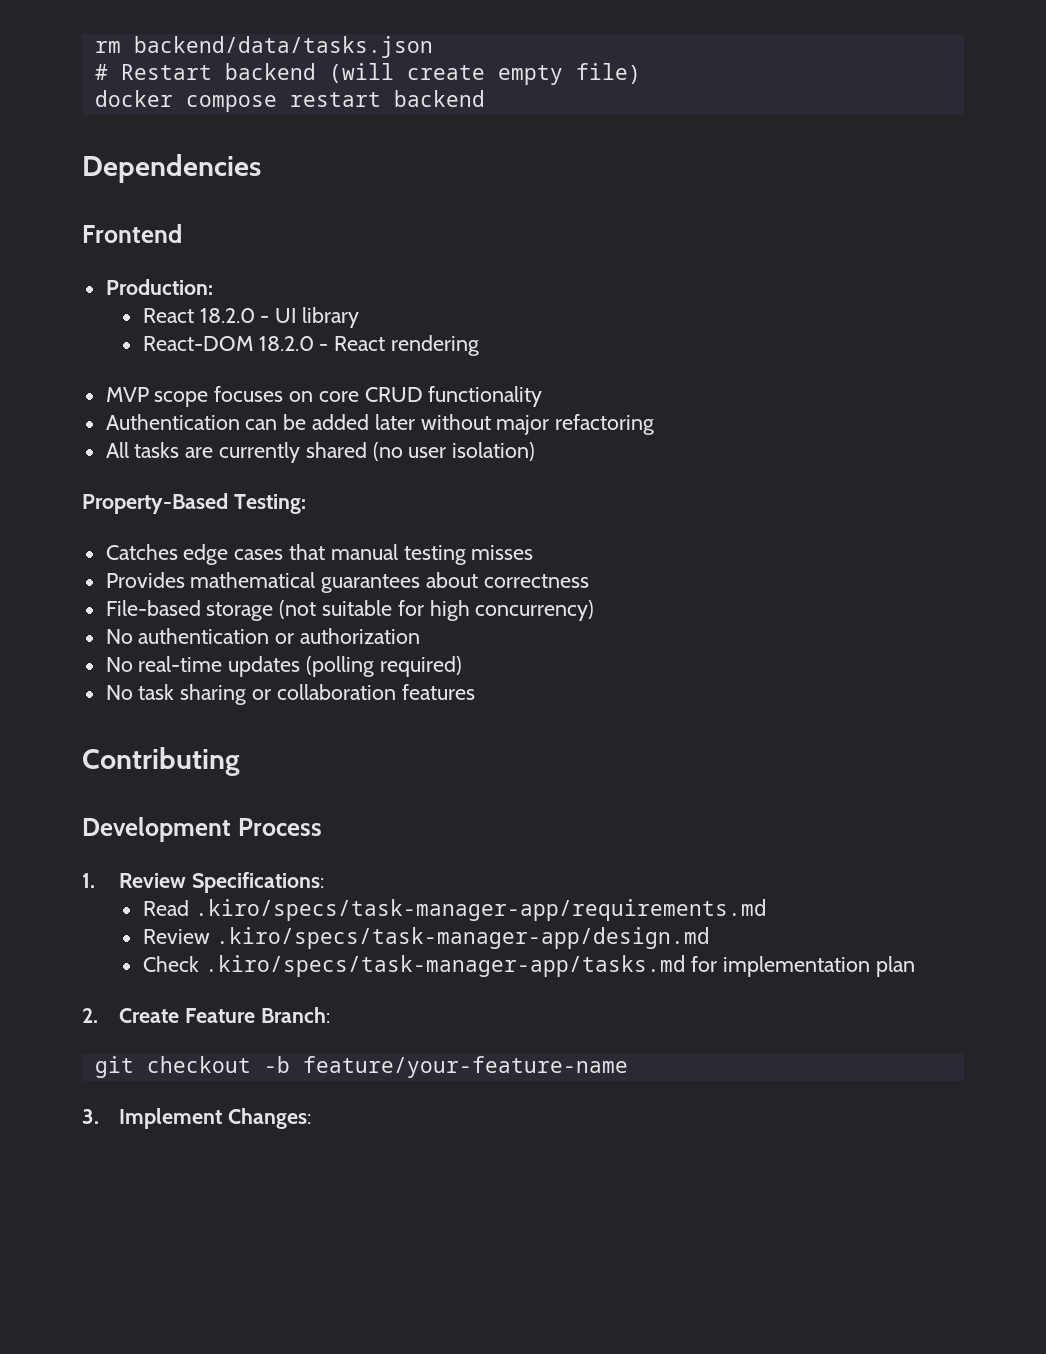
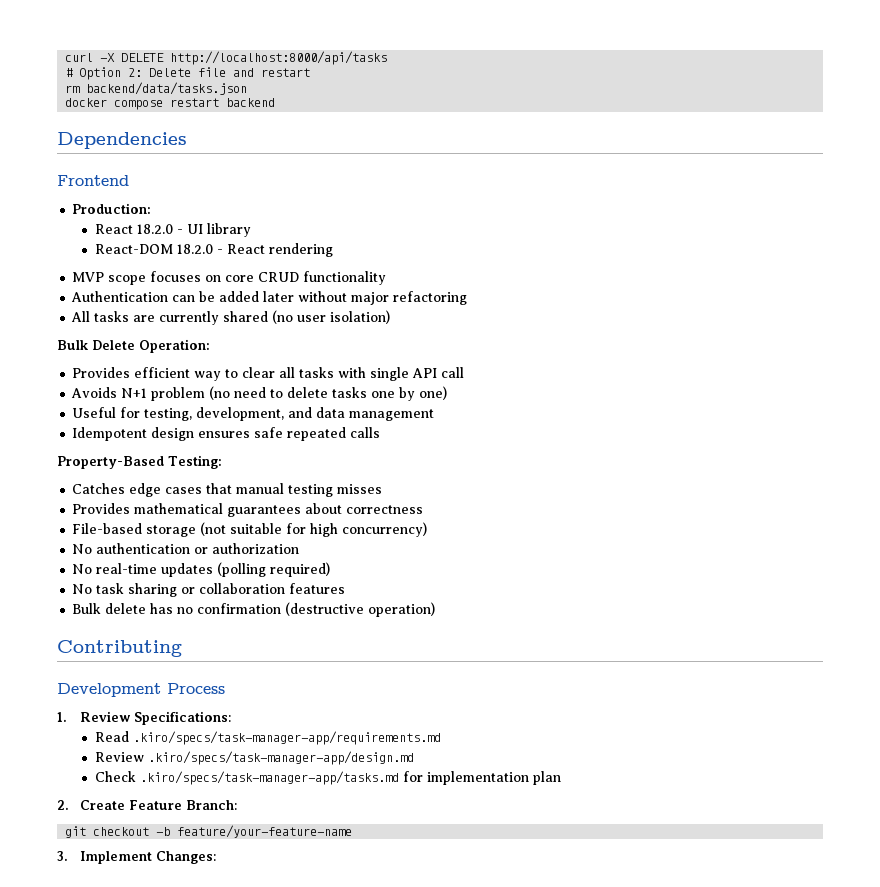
[94,36,433,58] [94,63,641,85] rm backend/data/tasks.json // # Restart backend (will create empty file) -> [65,51,388,65] [65,67,311,80] [65,82,248,95] curl -X DELETE http://localhost:8000/api/tasks // # Option 2: Delete file and restart // rm backend/data/tasks.json
(536, 451) none -> [57,339,210,353] [72,367,465,381] [71,386,448,401] [72,407,435,421] [72,427,381,441] // Bulk Delete Operation: // Provides efficient way to clear all tasks with single API call // Avoids N+1 problem (no need to delete tasks one by one) // Useful for testing, development, and data management // Idempotent design ensures safe repeated calls
(475, 692) none -> [72,602,436,617] // Bulk delete has no confirmation (destructive operation)

